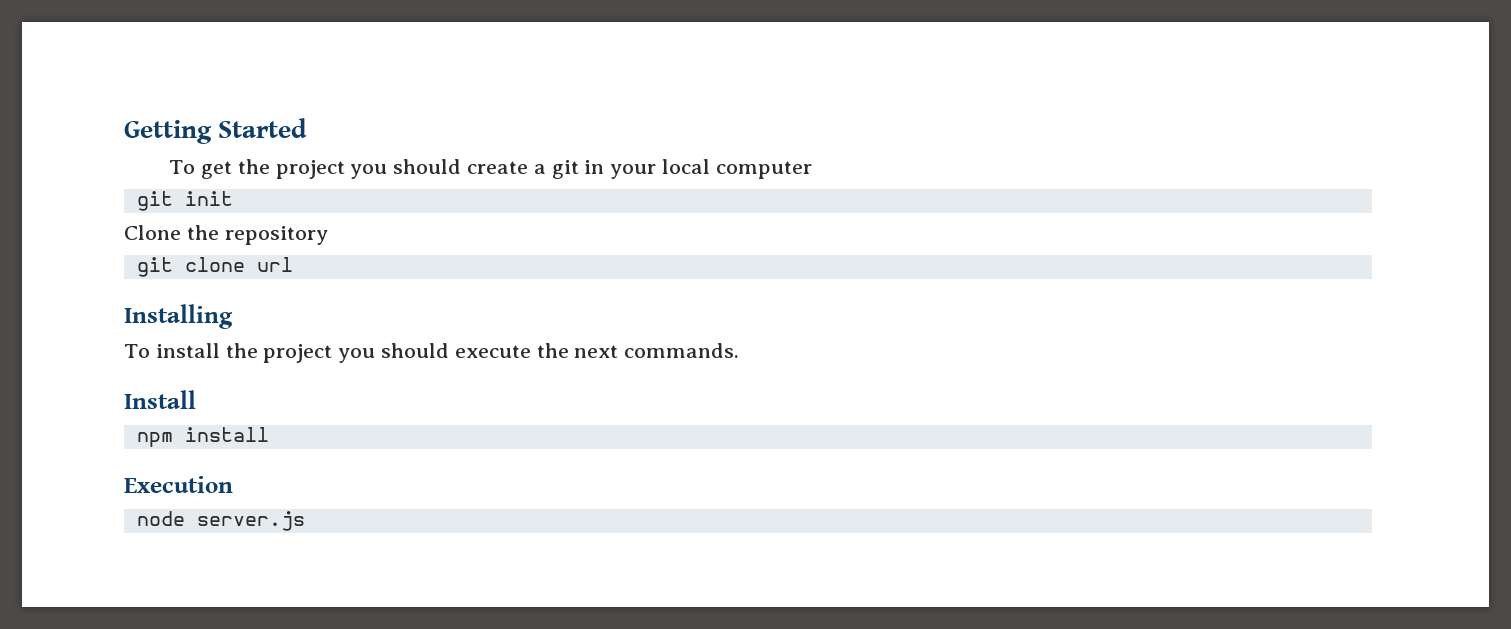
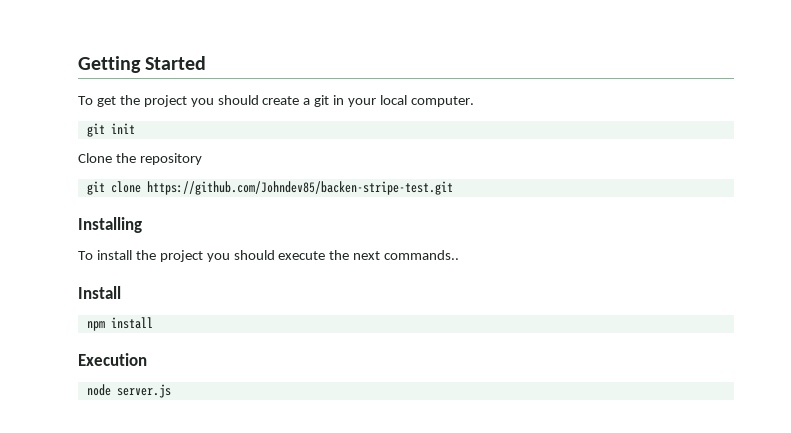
[715,161,812,179] computer -> [410,96,474,107] computer.
[256,257,293,272] url -> [146,181,453,195] https://github.com/Johndev85/backen-stripe-test.git
[624,343,740,358] commands. -> [384,250,460,260] commands..

